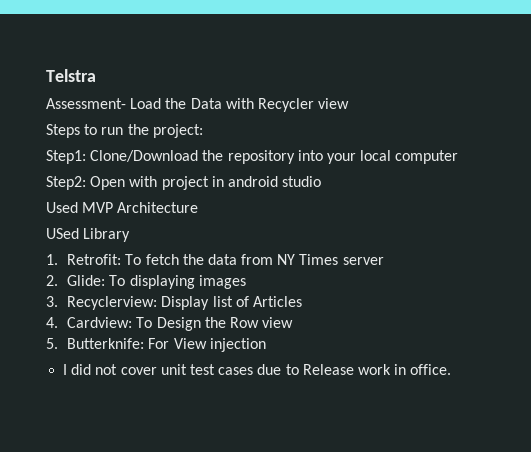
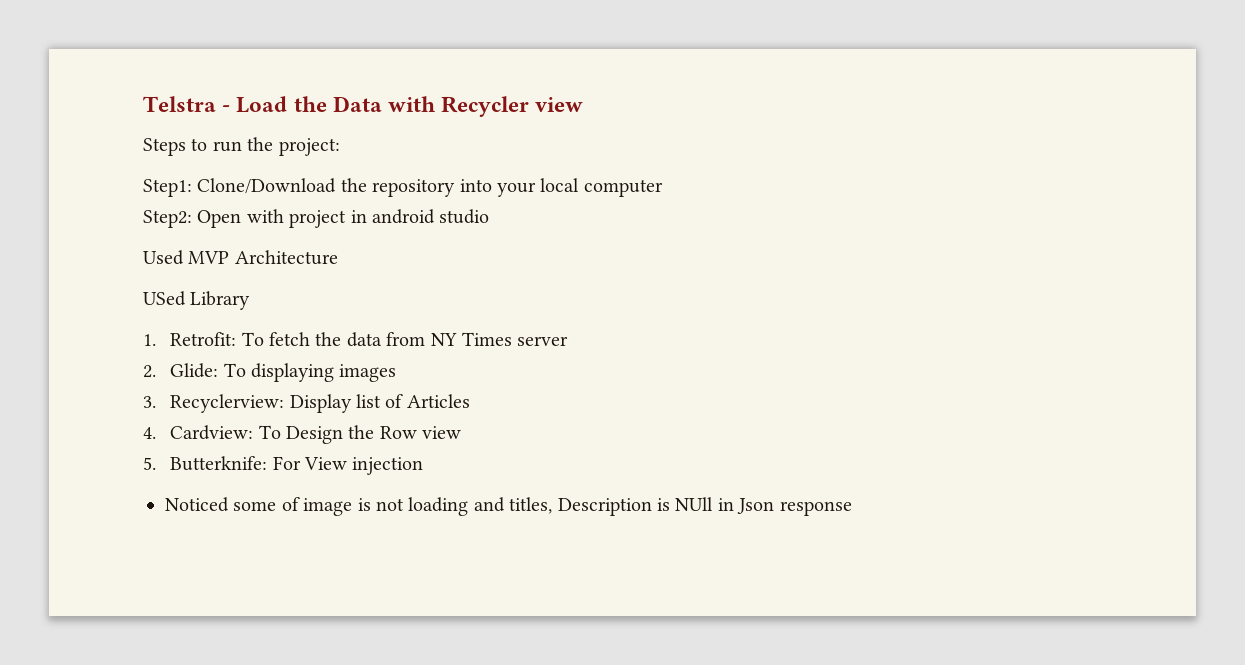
[46,98,126,109] // Assessment- -> [222,105,231,112] -
[63,364,452,375] I did not cover unit test cases due to Release work in office. -> [165,497,852,516] Noticed some of image is not loading and titles, Description is NUll in Json response

